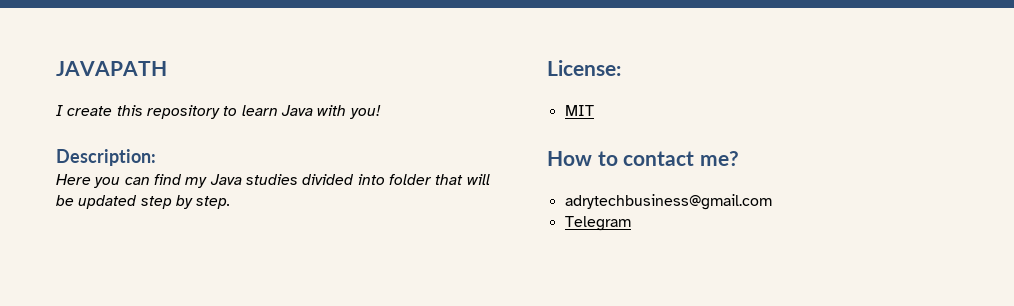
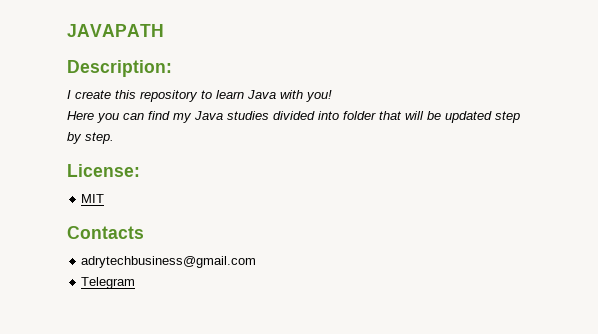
(167, 68) none -> [67,60,172,77] // Description:
[56,149,156,166] // Description: -> (332, 96) none
[547,151,739,166] How to contact me? -> [67,226,144,239] Contacts

